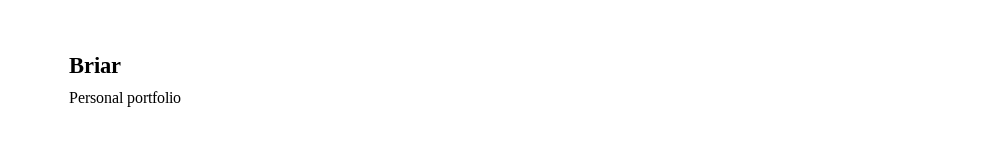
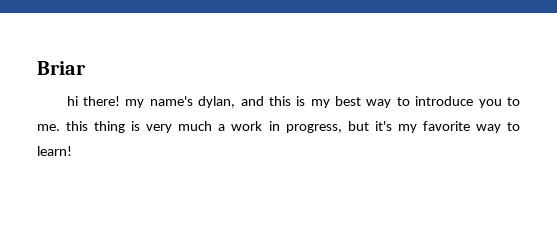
[69,91,182,107] Personal portfolio -> [66,96,520,108] [37,121,520,133] [37,146,72,156] hi there! my name's dylan, and this is my best way to introduce you to me. this thing is very much a work in progress, but it's my favorite way to learn!

